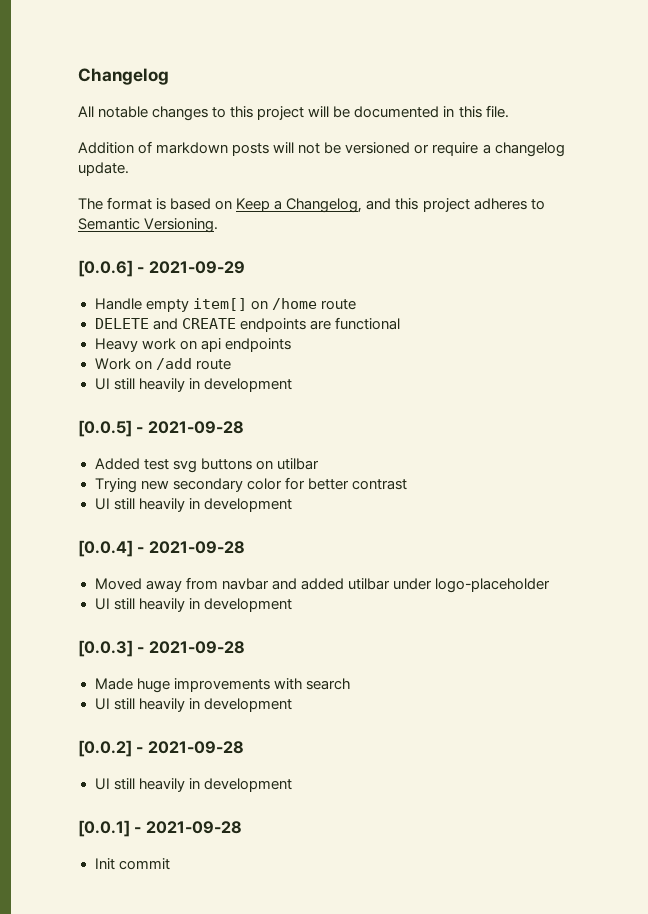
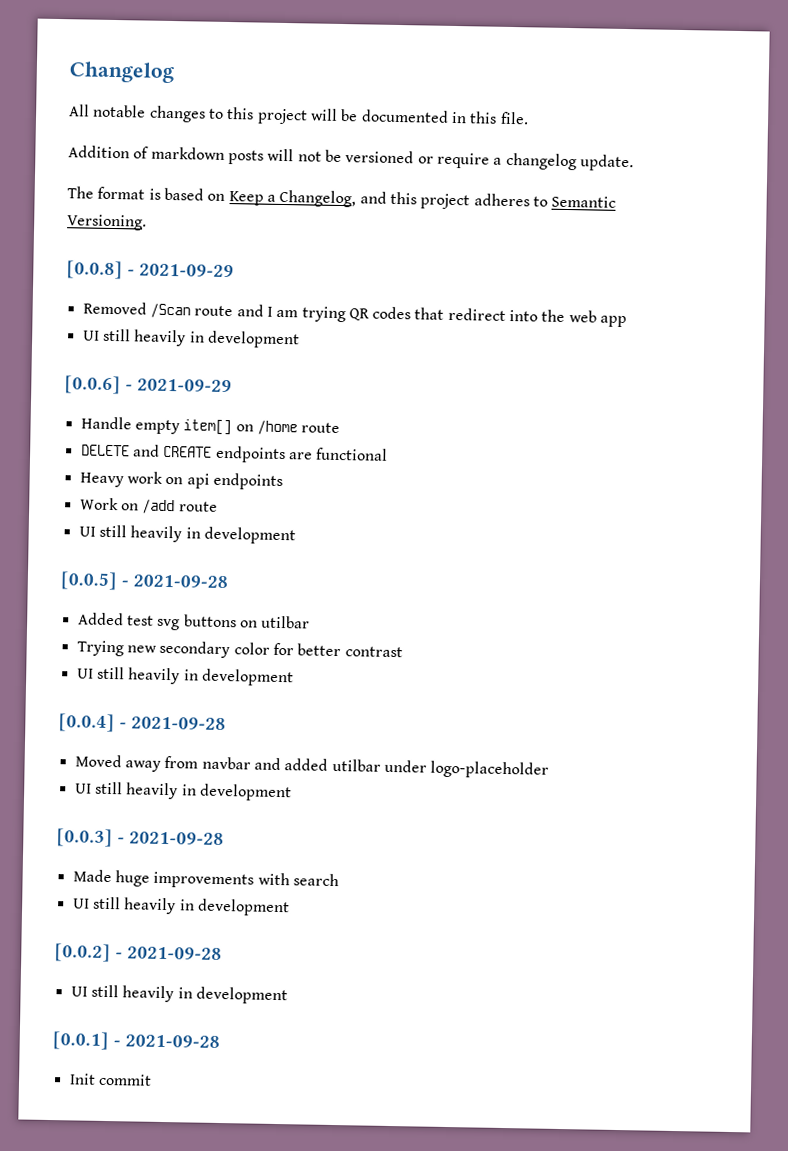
(219, 225) none -> [66,260,235,280] [82,301,628,328] [82,328,300,349] // [0.0.8] - 2021-09-29 // Removed /Scan route and I am trying QR codes that redirect into the web app // UI still heavily in development

